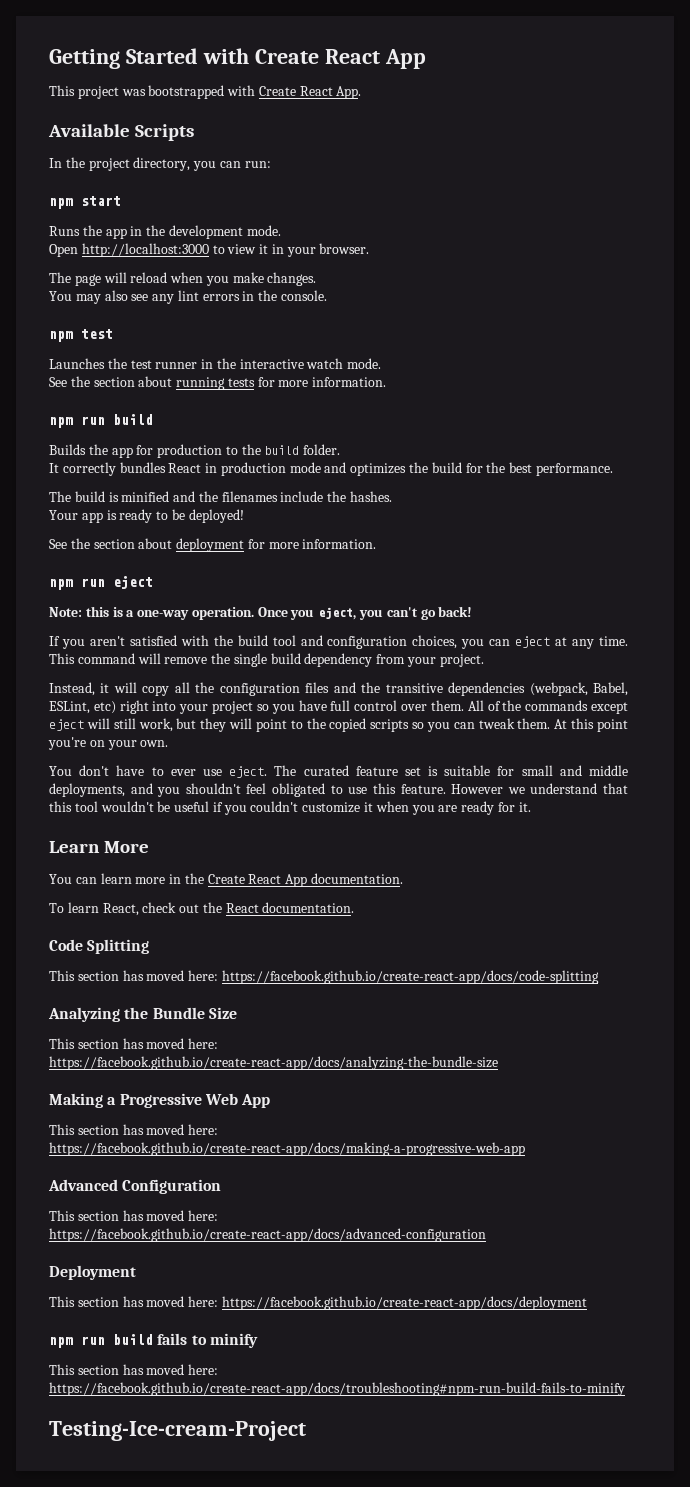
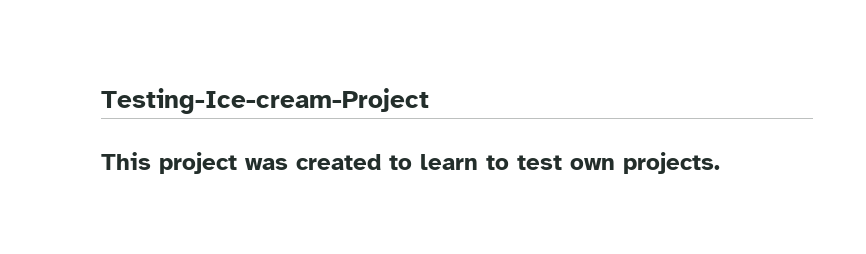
[49,48,426,69] [49,85,362,99] [48,124,195,141] [49,157,271,171] [49,196,121,209] [49,225,281,239] [49,243,370,257] [49,272,317,286] [49,290,328,304] [49,329,113,342] [49,358,382,369] [49,376,387,390] [49,414,153,428] [49,444,341,458] [49,462,613,476] [49,491,393,502] [49,509,244,523] [49,538,377,552] [49,576,153,590] [49,606,473,620] [49,635,628,649] [49,653,484,667] [49,682,628,696] [49,700,628,714] [49,718,629,732] [48,737,169,750] [49,765,628,778] [49,783,629,797] [49,801,531,815] [49,841,150,853] [49,873,404,887] [49,902,355,916] [49,939,150,954] [49,970,599,984] [48,1007,237,1022] [49,1038,219,1049] [49,1056,498,1070] [49,1093,271,1108] [49,1124,219,1135] [49,1142,525,1156] [48,1179,222,1194] [49,1210,219,1221] [49,1228,486,1242] [49,1265,136,1280] [49,1296,587,1310] [49,1333,258,1348] [49,1364,219,1375] [49,1382,625,1396] [49,1421,306,1441] Getting Started with Create React App // This project was bootstrapped with Create React App. // Available Scripts // In the project directory, you can run: // npm start // Runs the app in the development mode. // Open http://localhost:3000 to view it in your browser. // The page will reload when you make changes. // You may also see any lint errors in the console. // npm test // Launches the test runner in the interactive watch mode. // See the section about running tests for more information. // npm run build // Builds the app for production to the build folder. // It correctly bundles React in production mode and optimizes the build for the best performance. // The build is minified and the filenames include the hashes. // Your app is ready to be deployed! // See the section about deployment for more information. // npm run eject // Note: this is a one-way operation. Once you eject, you can't go back! // If you aren't satisfied with the build tool and configuration choices, you can eject at any time. This command will remove the single build dependency from your project. // Instead, it will copy all the configuration files and the transitive dependencies (webpack, Babel, ESLint, etc) right into your project so you have full control over them. All of the commands except eject will still work, but they will point to the copied scripts so you can tweak them. At this point you're on your own. // You don't have to ever use eject. The curated feature set is suitable for small and middle deployments, and you shouldn't feel obligated to use this feature. However we understand that this tool wouldn't be useful if you couldn't customize it when you are ready for it. // Learn More // You can learn more in the Create React App documentation. // To learn React, check out the React documentation. // Code Splitting // This section has moved here: https://facebook.github.io/create-react-app/docs/code-splitting // Analyzing the Bundle Size // This section has moved here: https://facebook.github.io/create-react-app/docs/analyzing-the-bundle-size // Making a Progressive Web App // This section has moved here: https://facebook.github.io/create-react-app/docs/making-a-progressive-web-app // Advanced Configuration // This section has moved here: https://facebook.github.io/create-react-app/docs/advanced-configuration // Deployment // This section has moved here: https://facebook.github.io/create-react-app/docs/deployment // npm run build fails to minify // This section has moved here: https://facebook.github.io/create-react-app/docs/troubleshooting#npm-run-build-fails-to-minify // Testing-Ice-cream-Project -> [101,88,429,114] [101,152,720,174] Testing-Ice-cream-Project // This project was created to learn to test own projects.

